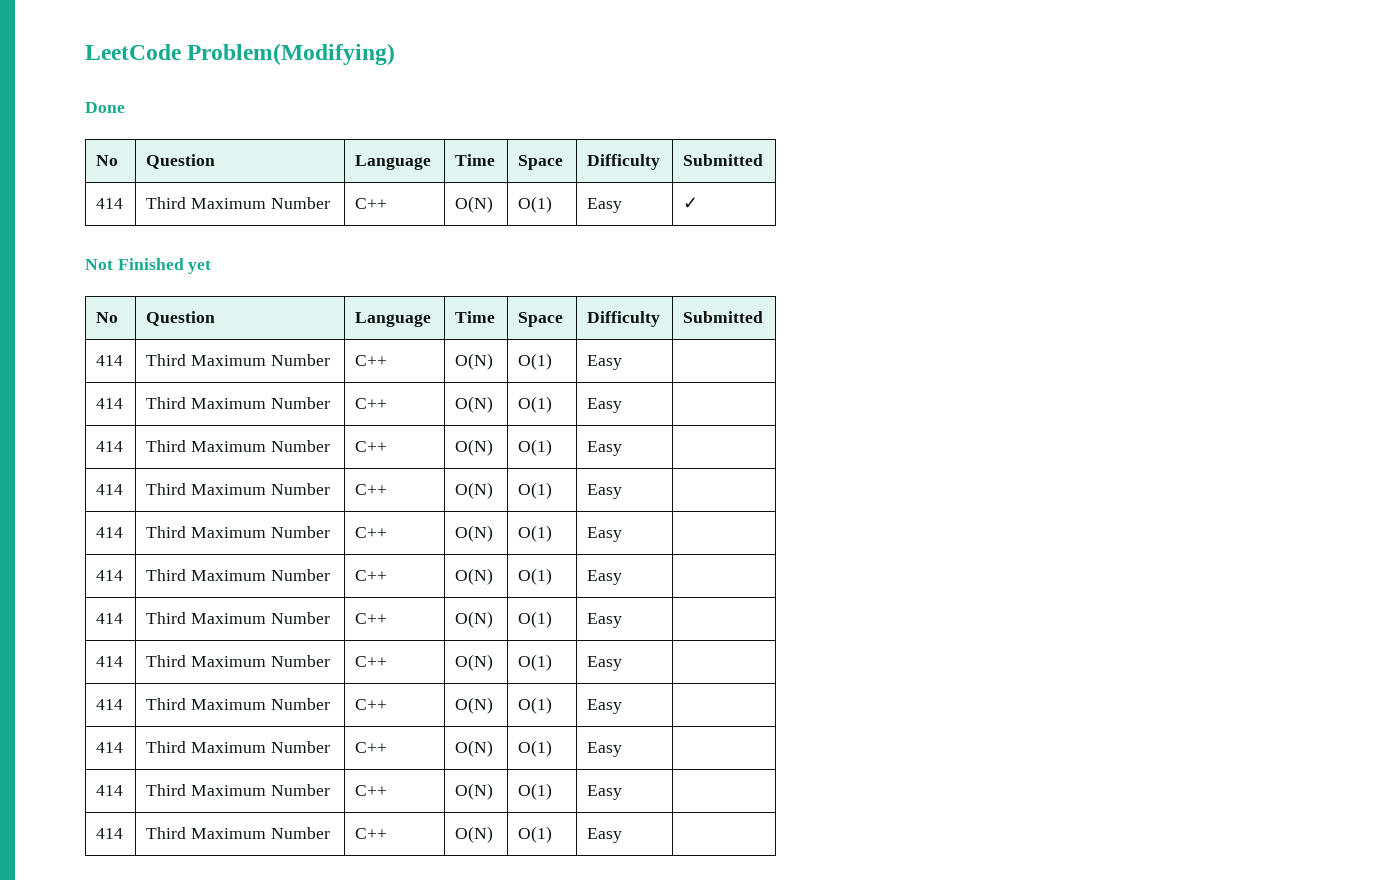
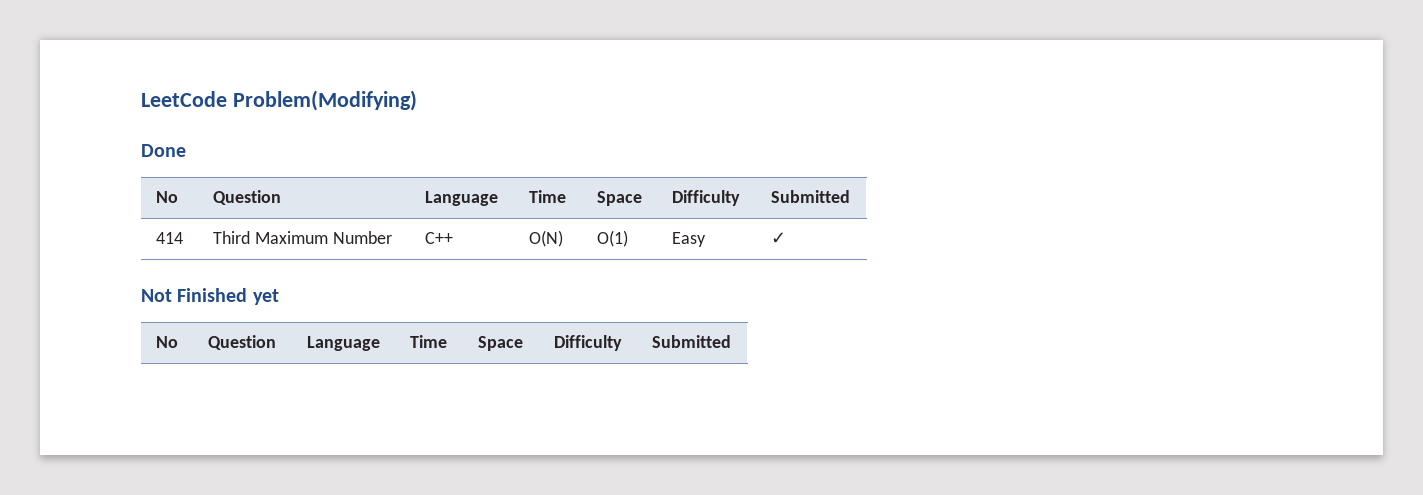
[96,355,124,366] [146,354,330,366] [355,355,388,366] [455,353,494,370] [518,353,553,370] [587,355,623,370] [96,398,124,409] [146,397,330,409] [355,398,388,409] [455,396,494,413] [518,396,553,413] [587,398,623,413] [96,441,124,452] [146,440,330,452] [355,441,388,452] [455,439,494,456] [518,439,553,456] [587,441,623,456] [96,484,124,495] [146,483,330,495] [355,484,388,495] [455,482,494,499] [518,482,553,499] [587,484,623,499] [96,527,124,538] [146,526,330,538] [355,527,388,538] [455,525,494,542] [518,525,553,542] [587,527,623,542] [96,570,124,581] [146,569,330,581] [355,570,388,581] [455,568,494,585] [518,568,553,585] [587,570,623,585] [96,613,124,624] [146,612,330,624] [355,613,388,624] [455,611,494,628] [518,611,553,628] [587,613,623,628] [96,656,124,667] [146,655,330,667] [355,656,388,667] [455,654,494,671] [518,654,553,671] [587,656,623,671] [96,699,124,710] [146,698,330,710] [355,699,388,710] [455,697,494,714] [518,697,553,714] [587,699,623,714] [96,742,124,753] [146,741,330,753] [355,742,388,753] [455,740,494,757] [518,740,553,757] [587,742,623,757] [96,785,124,796] [146,784,330,796] [355,785,388,796] [455,783,494,800] [518,783,553,800] [587,785,623,800] [96,828,124,839] [146,827,330,839] [355,828,388,839] [455,826,494,843] [518,826,553,843] [587,828,623,843] // 414 | Third Maximum Number | C++ | O(N) | O(1) | Easy | // 414 | Third Maximum Number | C++ | O(N) | O(1) | Easy | // 414 | Third Maximum Number | C++ | O(N) | O(1) | Easy | // 414 | Third Maximum Number | C++ | O(N) | O(1) | Easy | // 414 | Third Maximum Number | C++ | O(N) | O(1) | Easy | // 414 | Third Maximum Number | C++ | O(N) | O(1) | Easy | // 414 | Third Maximum Number | C++ | O(N) | O(1) | Easy | // 414 | Third Maximum Number | C++ | O(N) | O(1) | Easy | // 414 | Third Maximum Number | C++ | O(N) | O(1) | Easy | // 414 | Third Maximum Number | C++ | O(N) | O(1) | Easy | // 414 | Third Maximum Number | C++ | O(N) | O(1) | Easy | // 414 | Third Maximum Number | C++ | O(N) | O(1) | Easy | -> (731, 341) none

